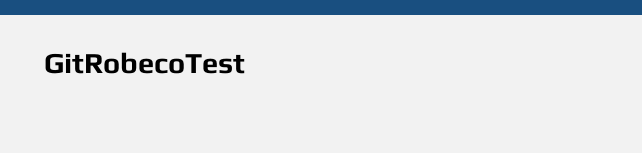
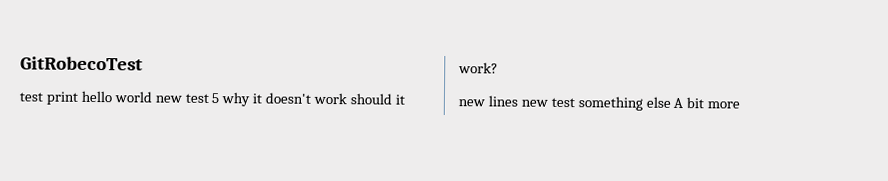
(245, 63) none -> [19,90,405,107] [458,62,498,74] [458,95,741,111] // test print hello world new test 5 why it doesn't work should it work? // new lines new test something else A bit more

